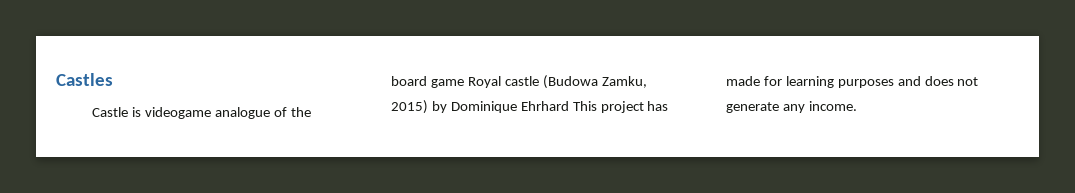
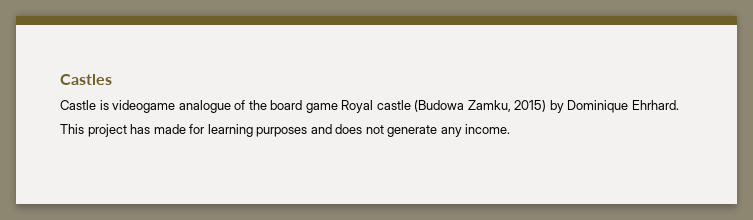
[520,101,569,111] Ehrhard -> [631,100,679,110] Ehrhard. //

